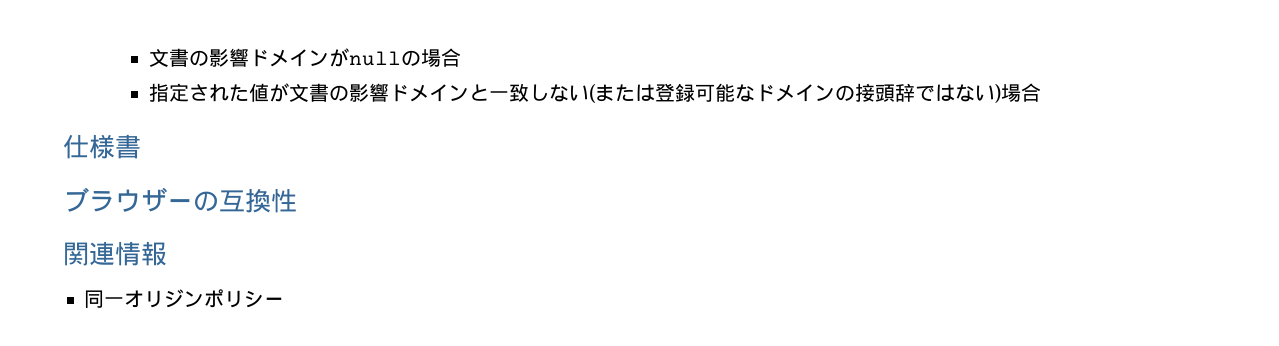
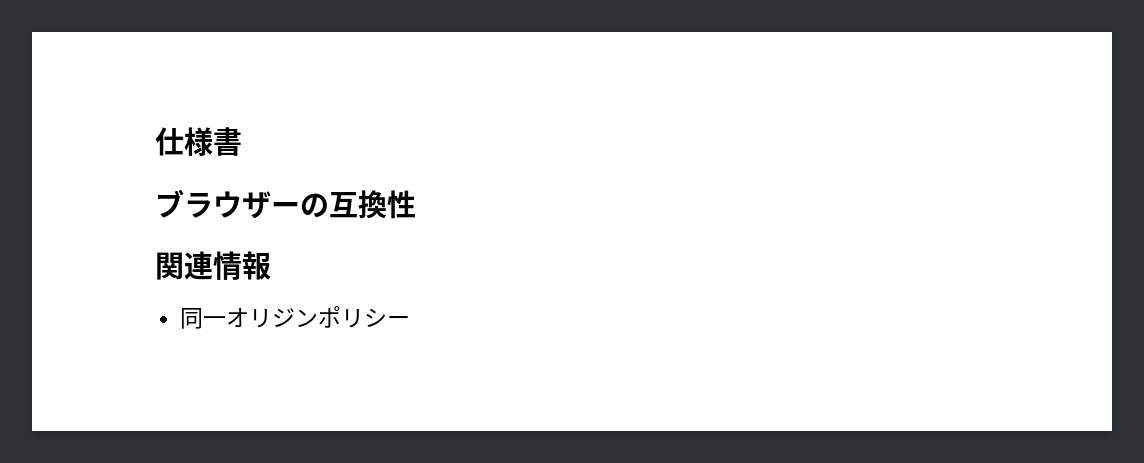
[148,48,461,67] [148,83,1041,103] 文書の影響ドメインがnullの場合 // 指定された値が文書の影響ドメインと一致しない(または登録可能なドメインの接頭辞ではない)場合 // -> (155, 141) none

